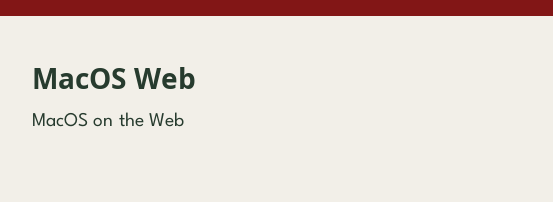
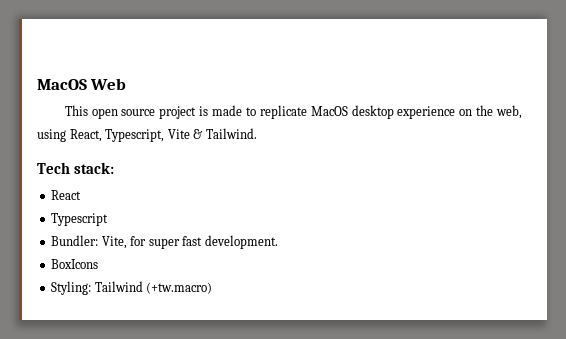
[32,112,184,127] MacOS on the Web -> [64,105,522,119] [37,128,257,142] [37,162,115,174] [51,190,82,200] [51,213,109,226] [51,235,278,249] [51,259,99,269] [51,281,213,295] This open source project is made to replicate MacOS desktop experience on the web, using React, Typescript, Vite & Tailwind. // Tech stack: // React // Typescript // Bundler: Vite, for super fast development. // BoxIcons // Styling: Tailwind (+tw.macro)

